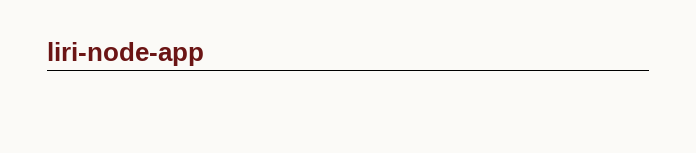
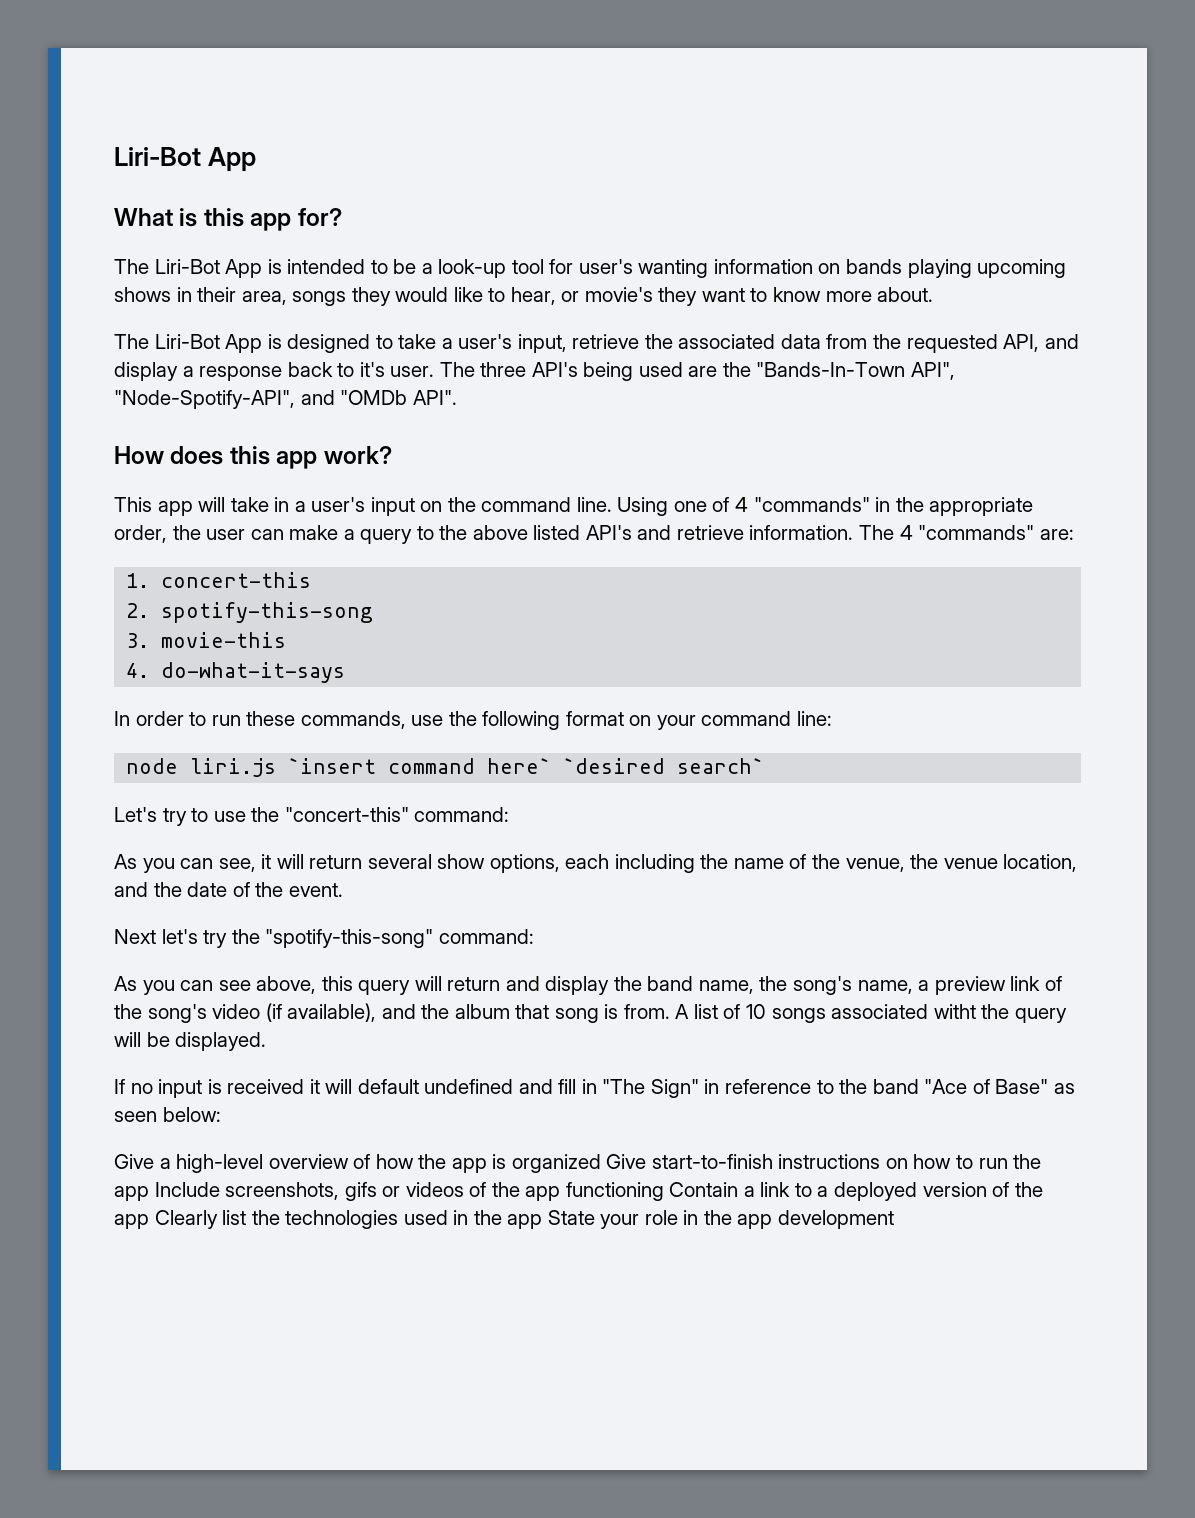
[47,42,204,66] liri-node-app -> [114,147,257,172] [114,208,342,231] [114,259,1067,278] [114,287,934,306] [114,334,1079,353] [114,362,956,381] [114,390,457,409] [114,446,392,469] [114,497,1034,516] [114,525,1074,544] [126,572,312,588] [126,602,374,623] [126,632,287,648] [126,662,346,683] [114,711,832,730] [126,758,765,777] [114,807,510,826] [114,854,1078,873] [114,882,343,897] [114,929,534,948] [114,976,1062,995] [114,1003,1067,1023] [114,1032,267,1051] [114,1079,1075,1098] [114,1107,221,1122] [114,1154,1042,1173] [114,1182,1043,1201] [114,1210,895,1229] Liri-Bot App // What is this app for? // The Liri-Bot App is intended to be a look-up tool for user's wanting information on bands playing upcoming shows in their area, songs they would like to hear, or movie's they want to know more about. // The Liri-Bot App is designed to take a user's input, retrieve the associated data from the requested API, and display a response back to it's user. The three API's being used are the "Bands-In-Town API", "Node-Spotify-API", and "OMDb API". // How does this app work? // This app will take in a user's input on the command line. Using one of 4 "commands" in the appropriate order, the user can make a query to the above listed API's and retrieve information. The 4 "commands" are: // 1. concert-this // 2. spotify-this-song // 3. movie-this // 4. do-what-it-says // In order to run these commands, use the following format on your command line: // node liri.js `insert command here` `desired search` // Let's try to use the "concert-this" command: // As you can see, it will return several show options, each including the name of the venue, the venue location, and the date of the event. // Next let's try the "spotify-this-song" command: // As you can see above, this query will return and display the band name, the song's name, a preview link of the song's video (if available), and the album that song is from. A list of 10 songs associated witht the query will be displayed. // If no input is received it will default undefined and fill in "The Sign" in reference to the band "Ace of Base" as seen below: // Give a high-level overview of how the app is organized Give start-to-finish instructions on how to run the app Include screenshots, gifs or videos of the app functioning Contain a link to a deployed version of the app Clearly list the technologies used in the app State your role in the app development

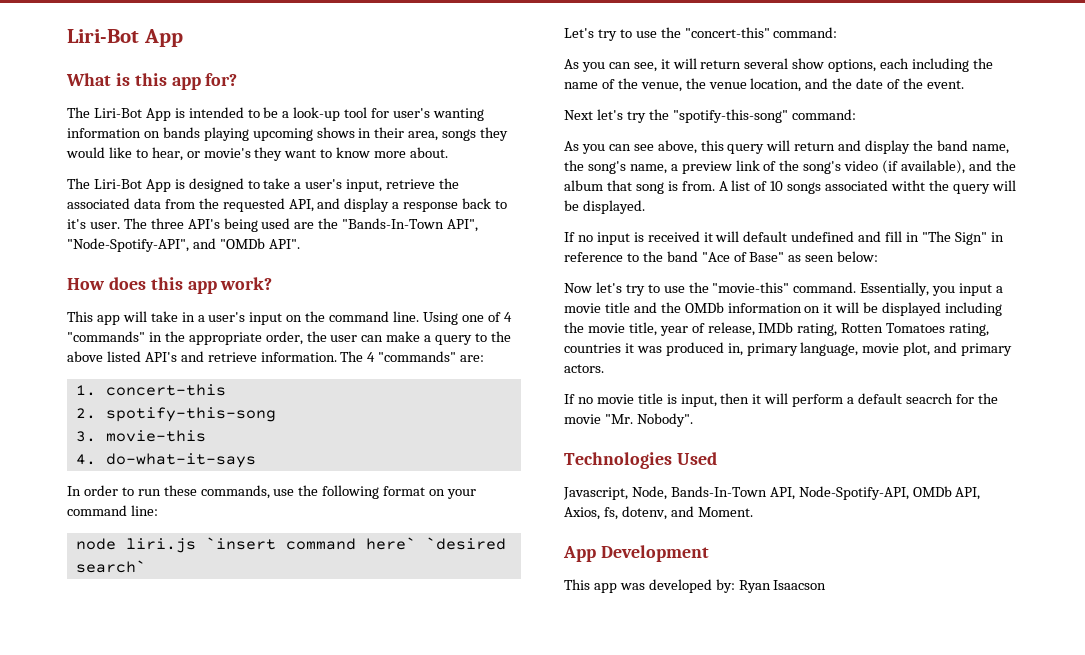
[114,1154,1042,1173] [114,1182,1043,1201] [114,1210,895,1229] Give a high-level overview of how the app is organized Give start-to-finish instructions on how to run the app Include screenshots, gifs or videos of the app functioning Contain a link to a deployed version of the app Clearly list the technologies used in the app State your role in the app development -> [564,282,1004,296] [564,302,1003,316] [564,322,990,336] [564,342,1013,356] [564,364,604,373] [564,393,998,407] [564,413,693,427] [564,452,717,469] [563,486,981,500] [564,506,753,520] [563,545,709,562] [564,579,827,593] Now let's try to use the "movie-this" command. Essentially, you input a movie title and the OMDb information on it will be displayed including the movie title, year of release, IMDb rating, Rotten Tomatoes rating, countries it was produced in, primary language, movie plot, and primary actors. // If no movie title is input, then it will perform a default seacrch for the movie "Mr. Nobody". // Technologies Used // Javascript, Node, Bands-In-Town API, Node-Spotify-API, OMDb API, Axios, fs, dotenv, and Moment. // App Development // This app was developed by: Ryan Isaacson

